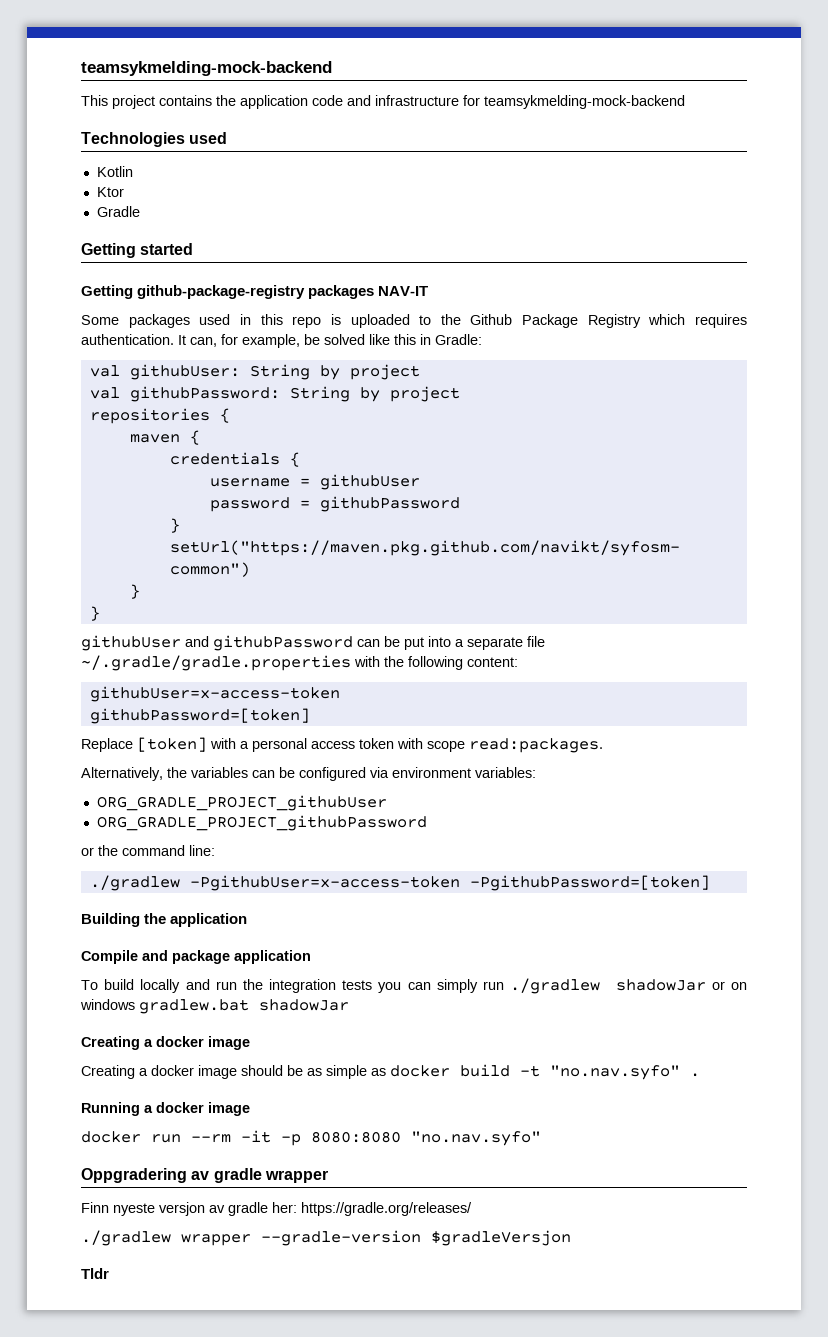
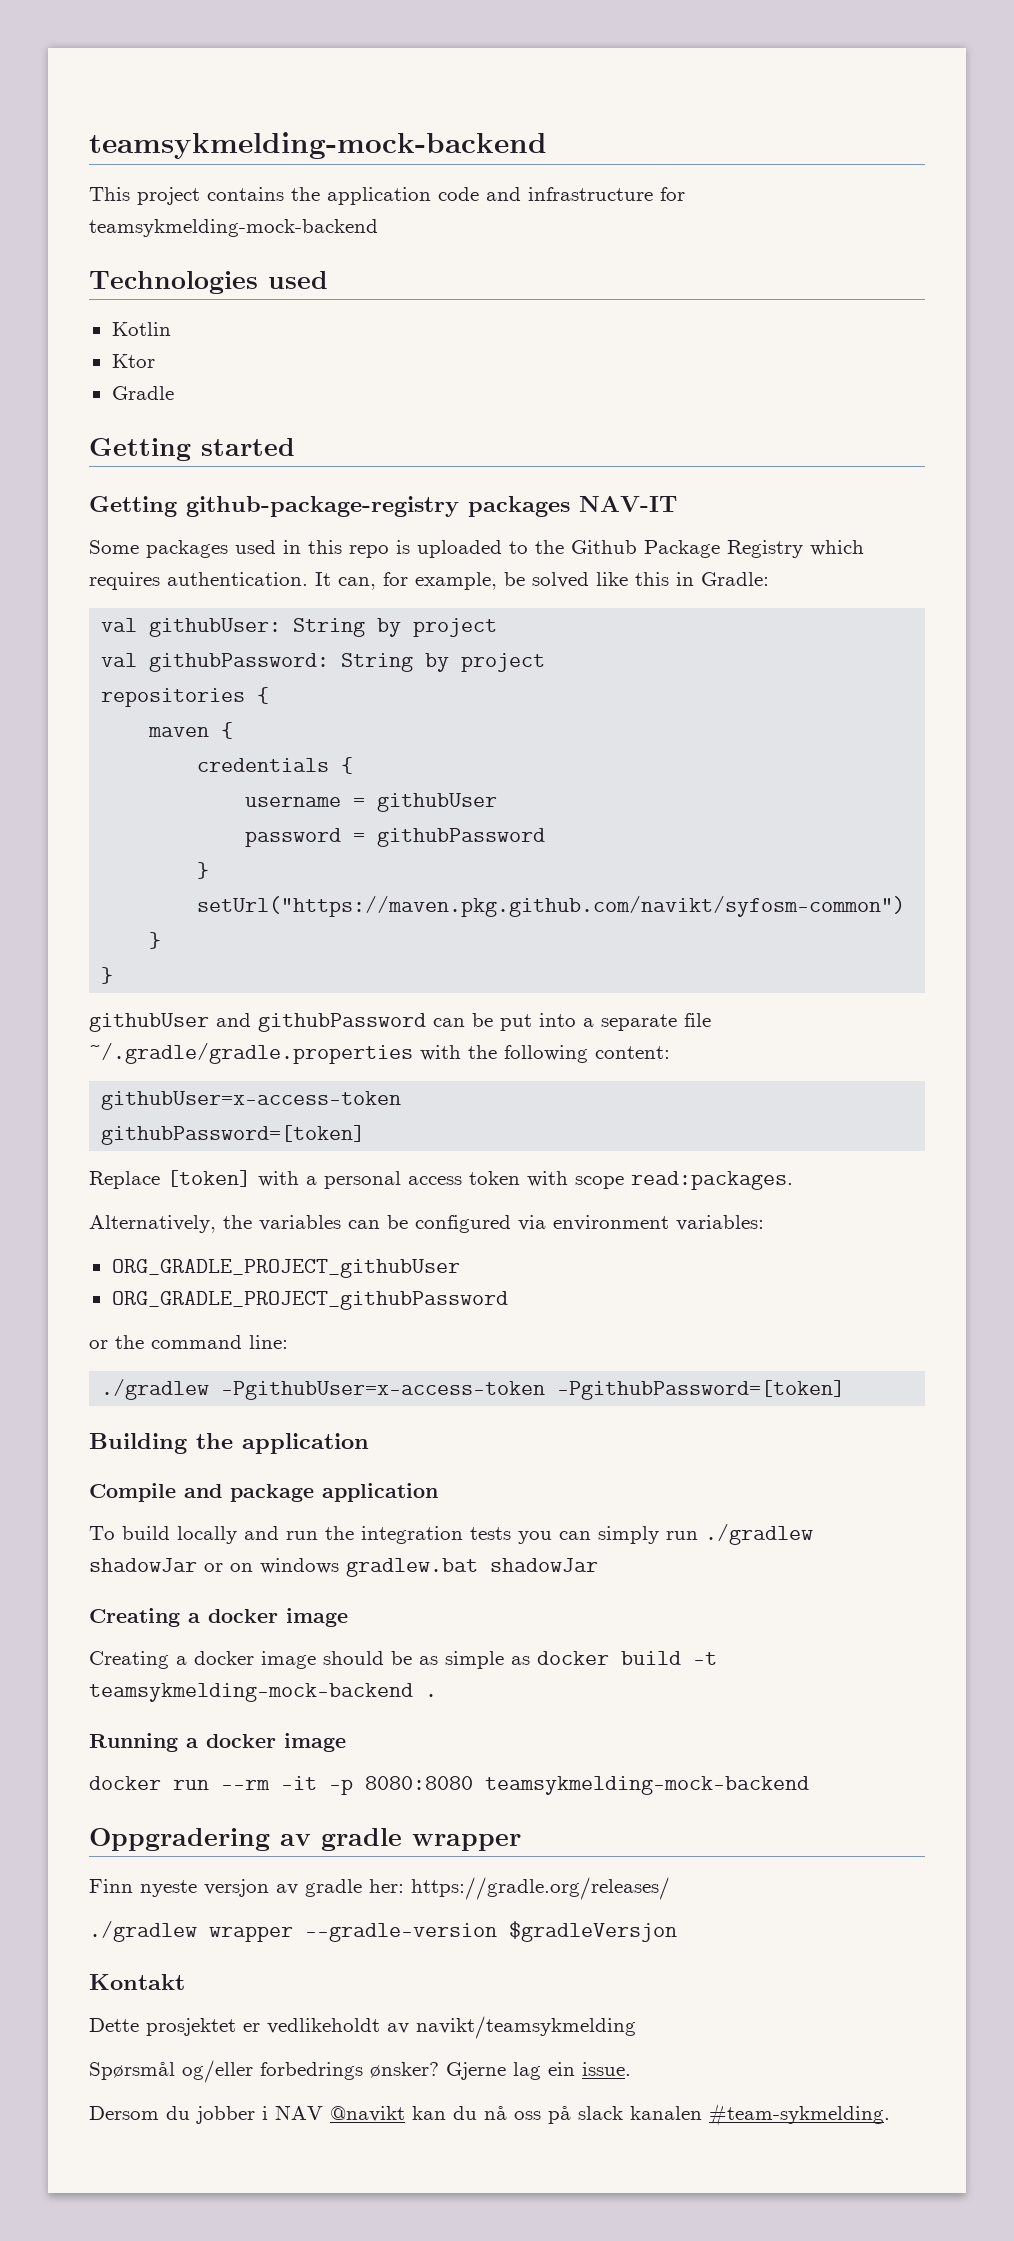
[550,1065,680,1080] "no.nav.syfo" -> [89,1683,413,1702] teamsykmelding-mock-backend
[411,1131,541,1146] "no.nav.syfo" -> [485,1776,809,1795] teamsykmelding-mock-backend
[81,1268,109,1279] Tldr -> [89,1974,185,1990] [89,2016,636,2039] [89,2060,631,2083] [89,2103,890,2126] Kontakt // Dette prosjektet er vedlikeholdt av navikt/teamsykmelding // Spørsmål og/eller forbedrings ønsker? Gjerne lag ein issue. // Dersom du jobber i NAV @navikt kan du nå oss på slack kanalen #team-sykmelding.

